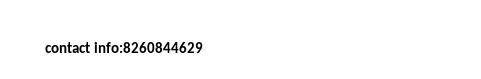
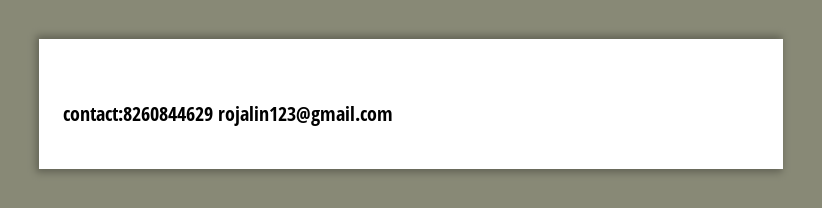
[45,42,204,53] contact info:8260844629 -> [63,106,394,126] contact:8260844629 rojalin123@gmail.com

